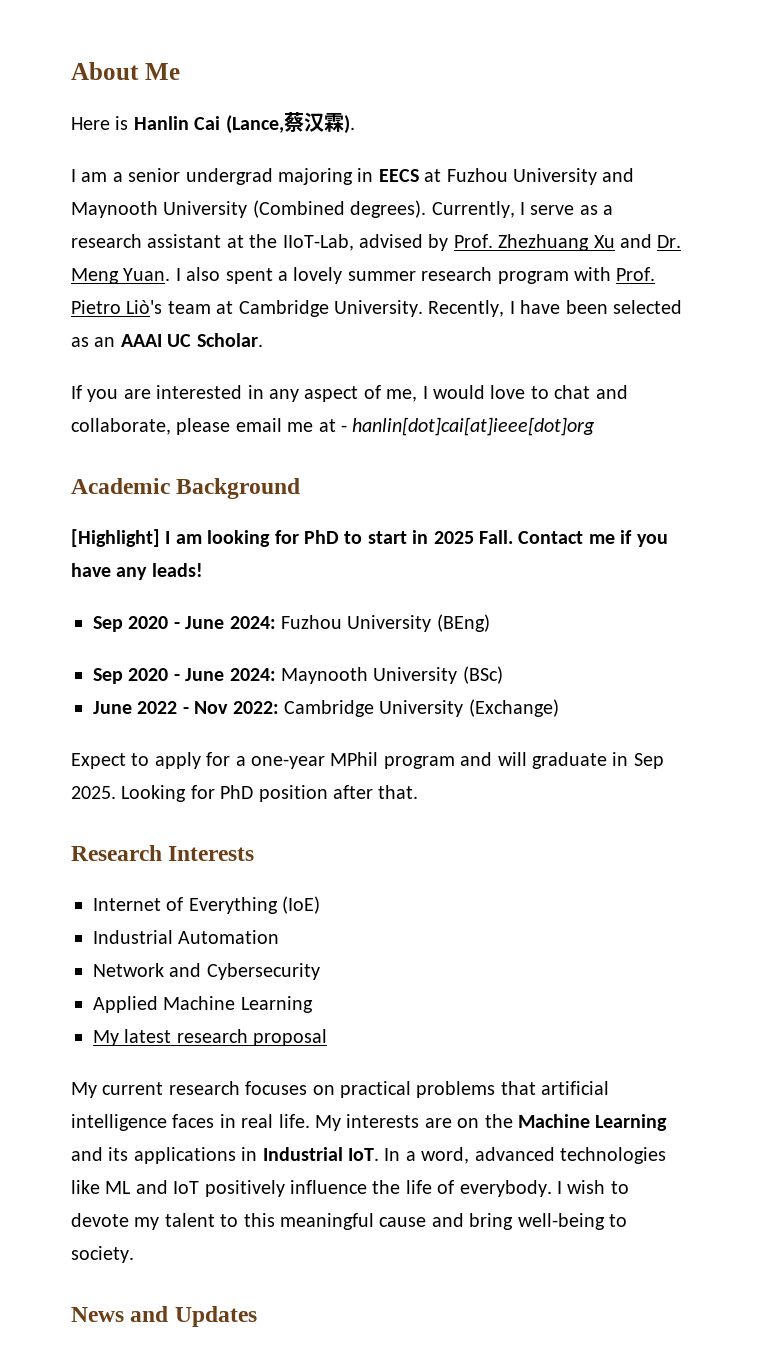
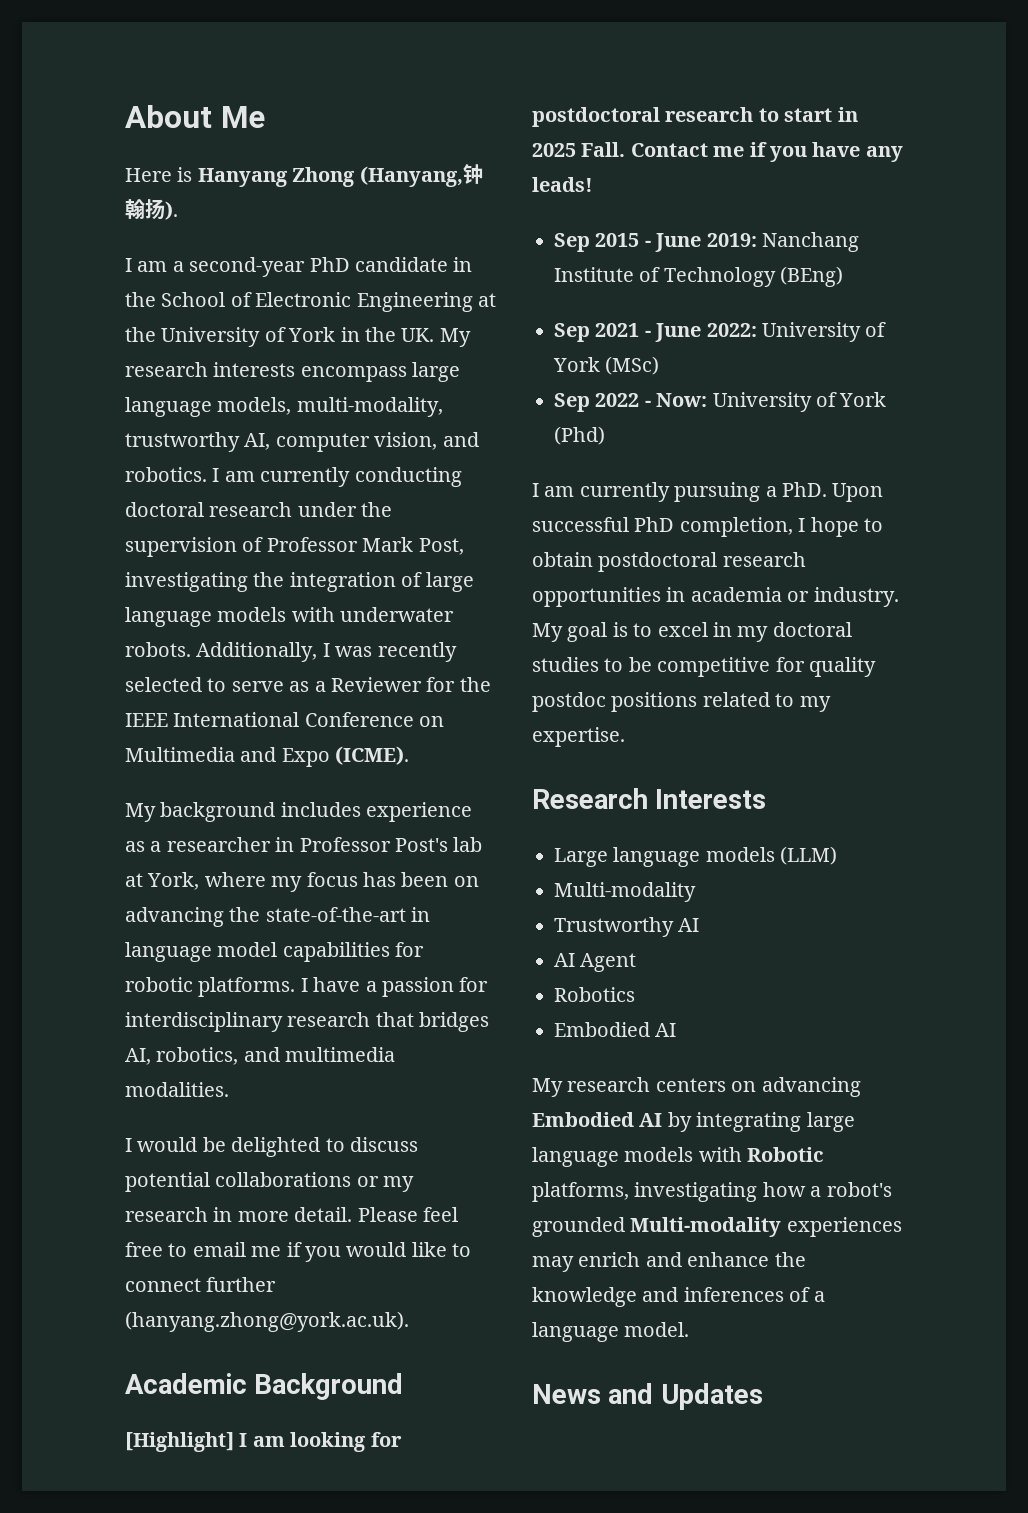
[133,112,344,134] Hanlin Cai (Lance,蔡汉霖 -> [197,164,483,187] [125,199,165,220] Hanyang Zhong (Hanyang,钟翰扬
[128,168,635,185] [71,200,614,218] [71,234,682,251] [71,267,656,284] [71,300,682,317] [71,333,263,347] [71,385,628,402] [71,417,596,436] senior undergrad majoring in EECS at Fuzhou University and Maynooth University (Combined degrees). Currently, I serve as a research assistant at the IIoT-Lab, advised by Prof. Zhezhuang Xu and Dr. Meng Yuan. I also spent a lovely summer research program with Prof. Pietro Liò's team at Cambridge University. Recently, I have been selected as an AAAI UC Scholar. // If you are interested in any aspect of me, I would love to chat and collaborate, please email me at - hanlin[dot]cai[at]ieee[dot]org -> [189,257,473,277] [125,292,496,312] [125,327,471,347] [125,362,461,382] [125,397,443,417] [125,432,479,452] [125,467,462,487] [125,502,393,517] [125,537,464,557] [125,572,474,592] [125,607,455,627] [125,642,457,662] [125,677,491,692] [125,712,445,727] [125,746,410,767] [125,802,473,822] [125,837,483,852] [125,872,479,892] [125,907,431,927] [125,942,425,962] [125,977,489,997] [125,1012,490,1032] [125,1047,396,1065] [125,1082,229,1097] [125,1137,418,1157] [125,1172,415,1192] [125,1207,458,1222] [125,1242,472,1262] [125,1277,277,1292] [125,1311,409,1332] second-year PhD candidate in the School of Electronic Engineering at the University of York in the UK. My research interests encompass large language models, multi-modality, trustworthy AI, computer vision, and robotics. I am currently conducting doctoral research under the supervision of Professor Mark Post, investigating the integration of large language models with underwater robots. Additionally, I was recently selected to serve as a Reviewer for the IEEE International Conference on Multimedia and Expo (ICME). // My background includes experience as a researcher in Professor Post's lab at York, where my focus has been on advancing the state-of-the-art in language model capabilities for robotic platforms. I have a passion for interdisciplinary research that bridges AI, robotics, and multimedia modalities. // I would be delighted to discuss potential collaborations or my research in more detail. Please feel free to email me if you would like to connect further (hanyang.zhong@york.ac.uk).
[304,530,339,544] PhD -> [532,107,754,127] postdoctoral research
[128,615,432,632] 2020 - June 2024: Fuzhou University -> [595,232,859,252] [554,267,776,287] 2015 - June 2019: Nanchang Institute of Technology
[128,666,503,684] [93,699,559,717] [71,752,664,769] [71,785,419,802] [71,845,255,861] [93,896,321,914] [93,930,280,944] [93,963,320,980] [93,996,313,1013] [93,1029,328,1046] [71,1081,610,1098] [71,1114,668,1131] [71,1147,666,1164] [71,1180,629,1197] [71,1213,627,1230] [71,1246,134,1263] 2020 - June 2024: Maynooth University (BSc) // June 2022 - Nov 2022: Cambridge University (Exchange) // Expect to apply for a one-year MPhil program and will graduate in Sep 2025. Looking for PhD position after that. // Research Interests // Internet of Everything (IoE) // Industrial Automation // Network and Cybersecurity // Applied Machine Learning // My latest research proposal // My current research focuses on practical problems that artificial intelligence faces in real life. My interests are on the Machine Learning and its applications in Industrial IoT. In a word, advanced technologies like ML and IoT positively influence the life of everybody. I wish to devote my talent to this meaningful cause and bring well-being to society. -> [595,322,887,342] [553,356,660,375] [554,392,887,412] [554,426,605,445] [532,482,884,502] [532,517,883,537] [532,552,806,572] [532,587,899,607] [532,622,852,642] [532,657,876,677] [532,692,831,712] [532,727,625,747] [532,788,767,809] [554,846,838,867] [554,882,696,902] [554,917,700,937] [554,953,637,972] [554,987,635,1002] [554,1022,677,1037] [532,1077,861,1097] [532,1112,855,1132] [532,1147,825,1167] [532,1182,892,1202] [532,1217,902,1237] [532,1252,806,1272] [532,1287,825,1307] [532,1322,690,1342] 2021 - June 2022: University of York (MSc) // Sep 2022 - Now: University of York (Phd) // I am currently pursuing a PhD. Upon successful PhD completion, I hope to obtain postdoctoral research opportunities in academia or industry. My goal is to excel in my doctoral studies to be competitive for quality postdoc positions related to my expertise. // Research Interests // Large language models (LLM) // Multi-modality // Trustworthy AI // AI Agent // Robotics // Embodied AI // My research centers on advancing Embodied AI by integrating large language models with Robotic platforms, investigating how a robot's grounded Multi-modality experiences may enrich and enhance the knowledge and inferences of a language model.

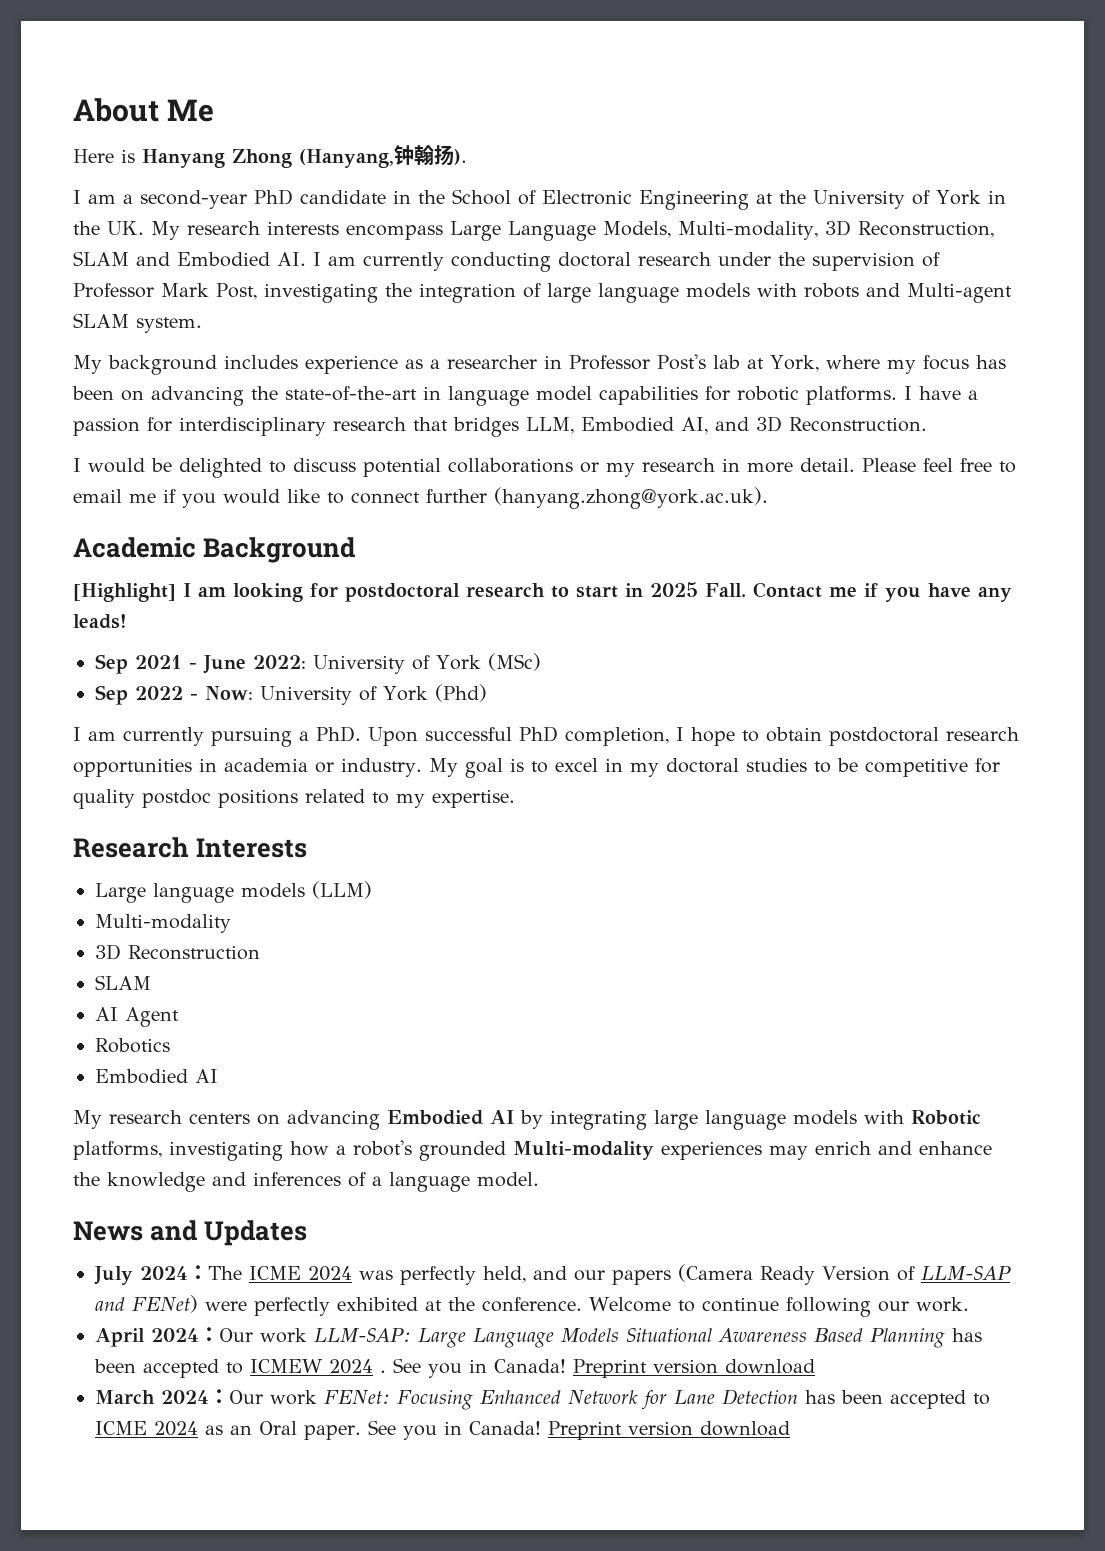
[412,362,461,382] [125,397,443,417] [125,432,479,452] [125,467,207,482] large language models, multi-modality, trustworthy AI, computer vision, and robotics. -> [450,220,994,241] [73,251,306,267] Large Language Models, Multi-modality, 3D Reconstruction, SLAM and Embodied AI.
[340,607,455,622] [125,642,457,662] [125,677,491,692] [125,712,445,727] [125,746,410,767] underwater robots. Additionally, I was recently selected to serve as a Reviewer for the IEEE International Conference on Multimedia and Expo (ICME). -> [804,283,1012,303] [73,313,202,333] robots and Multi-agent SLAM system.
[125,1047,396,1065] [125,1082,229,1097] AI, robotics, and multimedia modalities. -> [526,416,927,434] LLM, Embodied AI, and 3D Reconstruction.
[554,232,859,252] [554,266,844,287] // Sep 2015 - June 2019: Nanchang Institute of Technology (BEng) -> (127, 621) none
[554,917,700,937] Trustworthy AI -> [95,944,260,960] [95,975,151,990] 3D Reconstruction // SLAM
(763, 1396) none -> [94,1264,1011,1285] [95,1295,969,1317] [95,1327,982,1348] [94,1358,815,1378] [95,1389,990,1410] [95,1420,790,1440] // July 2024：The ICME 2024 was perfectly held, and our papers (Camera Ready Version of LLM-SAP and FENet) were perfectly exhibited at the conference. Welcome to continue following our work. // April 2024：Our work LLM-SAP: Large Language Models Situational Awareness Based Planning has been accepted to ICMEW 2024 . See you in Canada! Preprint version download // March 2024：Our work FENet: Focusing Enhanced Network for Lane Detection has been accepted to ICME 2024 as an Oral paper. See you in Canada! Preprint version download

